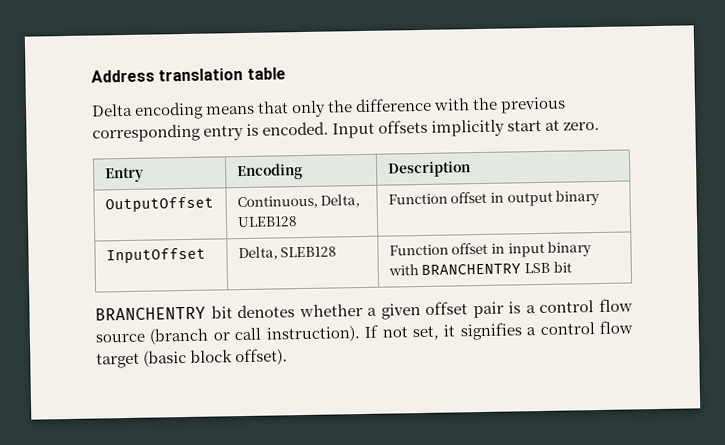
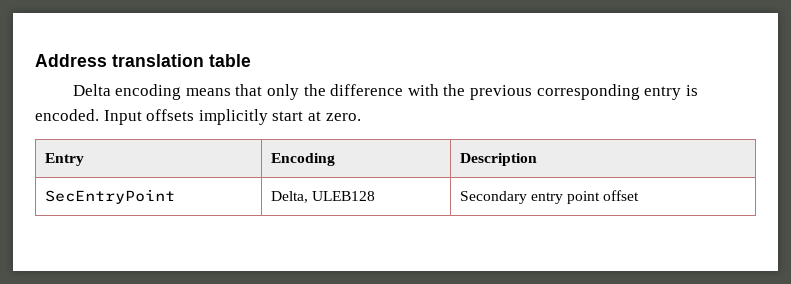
[104,196,214,213] [236,195,318,210] OutputOffset | Continuous, -> [44,189,175,204] SecEntryPoint |
[387,189,601,207] [105,247,206,264] [237,246,338,261] [388,241,593,258] [387,261,572,276] [95,298,634,321] [95,320,634,345] [96,348,289,369] Function offset in output binary // InputOffset | Delta, SLEB128 | Function offset in input binary with BRANCHENTRY LSB bit // BRANCHENTRY bit denotes whether a given offset pair is a control flow source (branch or call instruction). If not set, it signifies a control flow target (basic block offset). -> [459,190,640,204] Secondary entry point offset

